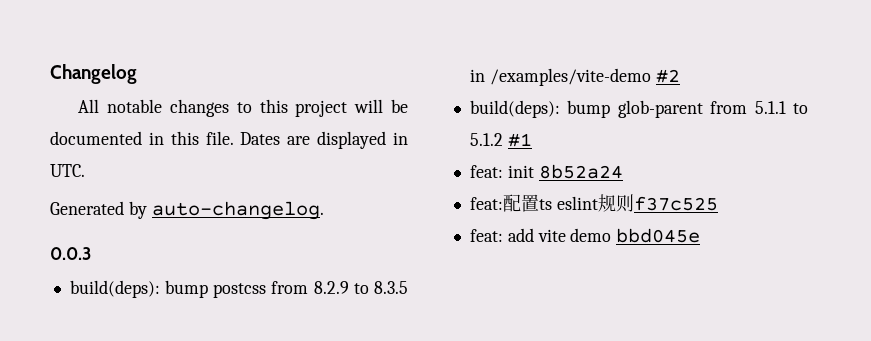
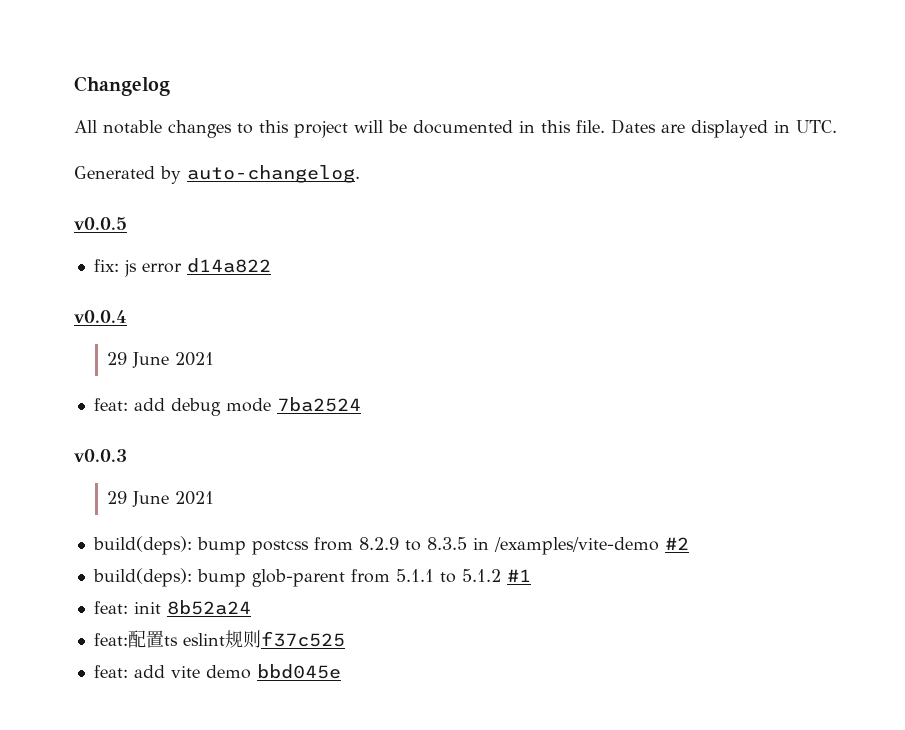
[50,247,91,260] 0.0.3 -> [74,217,127,230] [93,258,271,277] [74,310,127,323] [107,352,215,368] [93,397,361,416] [74,449,127,462] [107,491,215,507] v0.0.5 // fix: js error d14a822 // v0.0.4 // 29 June 2021 // feat: add debug mode 7ba2524 // v0.0.3 // 29 June 2021

